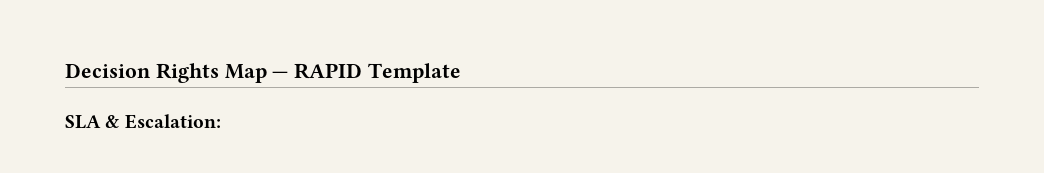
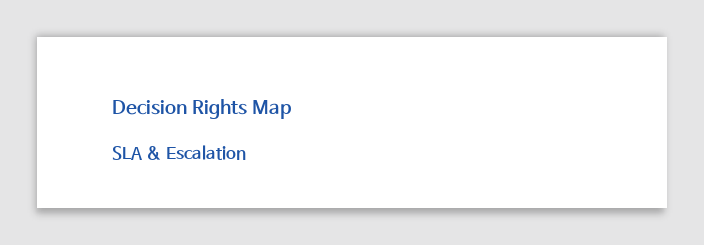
[272,63,462,83] — RAPID Template -> (291, 109) none
[124,114,221,129] Escalation: -> [165,145,246,160] Escalation

